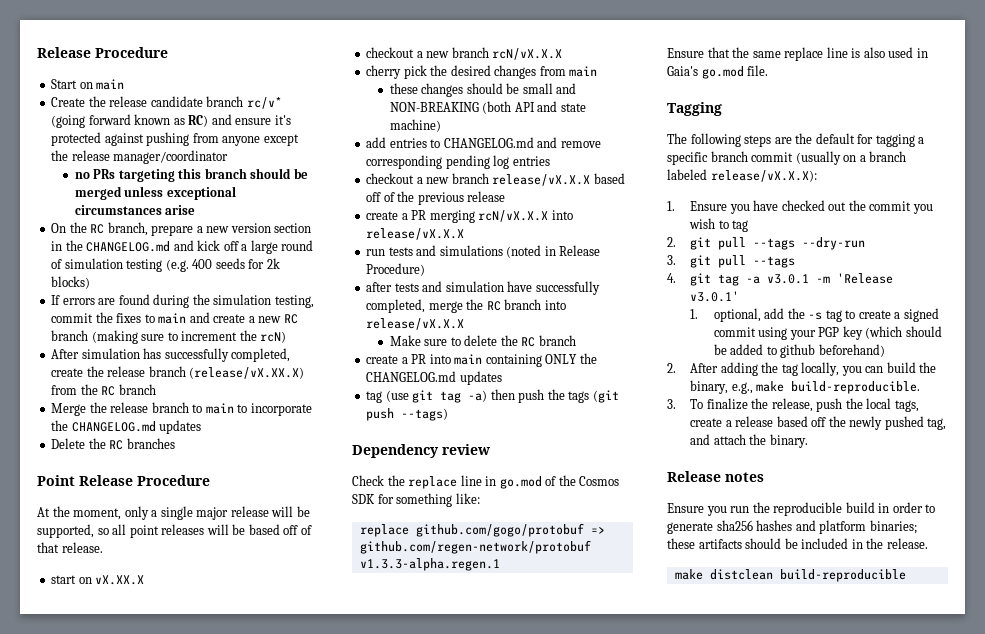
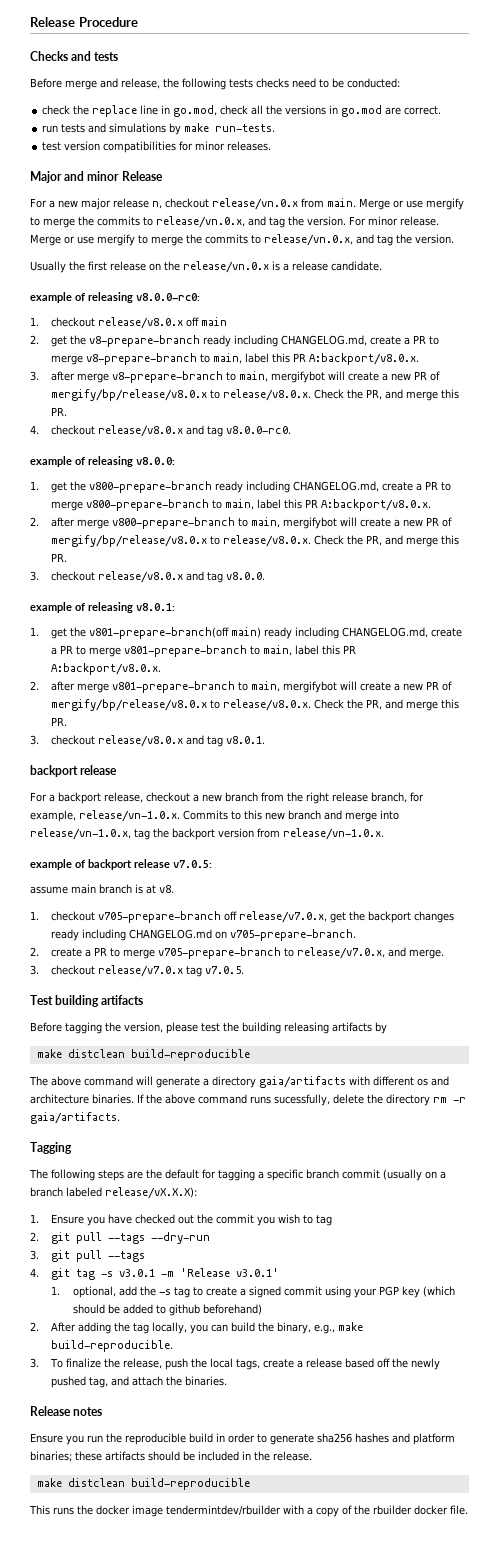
[37,47,168,58] [51,79,125,90] [51,96,282,109] [51,114,291,128] [51,132,299,146] [51,150,229,164] [74,168,308,182] [74,186,236,200] [74,205,196,215] [51,222,312,236] [51,240,314,254] [51,258,280,272] [51,276,91,289] [51,294,314,308] [51,312,298,324] [51,330,287,344] [51,348,291,362] [51,366,305,379] [51,384,156,396] [51,402,312,416] [51,420,202,434] [51,438,175,450] [37,475,210,486] [37,506,310,520] [37,524,312,538] [37,542,103,553] [51,575,145,585] [366,47,563,60] [366,65,598,79] [389,83,577,97] [389,101,586,114] [389,119,441,132] [366,137,601,148] [366,155,550,169] [366,173,625,186] [366,191,506,205] [366,210,573,223] [366,228,465,240] [366,245,601,258] [366,263,426,276] [366,281,600,295] [366,299,566,313] [366,318,465,330] [389,335,576,347] [366,353,597,367] [366,371,502,385] [366,389,619,403] [366,408,449,421] [352,444,490,458] [352,475,620,489] [352,493,480,507] [359,523,605,537] [359,540,591,554] [359,558,500,571] [667,47,928,61] [667,65,769,79] Release Procedure // Start on main // Create the release candidate branch rc/v* (going forward known as RC) and ensure it's protected against pushing from anyone except the release manager/coordinator // no PRs targeting this branch should be merged unless exceptional circumstances arise // On the RC branch, prepare a new version section in the CHANGELOG.md and kick off a large round of simulation testing (e.g. 400 seeds for 2k blocks) // If errors are found during the simulation testing, commit the fixes to main and create a new RC branch (making sure to increment the rcN) // After simulation has successfully completed, create the release branch (release/vX.XX.X) from the RC branch // Merge the release branch to main to incorporate the CHANGELOG.md updates // Delete the RC branches // Point Release Procedure // At the moment, only a single major release will be supported, so all point releases will be based off of that release. // start on vX.XX.X // checkout a new branch rcN/vX.X.X // cherry pick the desired changes from main // these changes should be small and NON-BREAKING (both API and state machine) // add entries to CHANGELOG.md and remove corresponding pending log entries // checkout a new branch release/vX.X.X based off of the previous release // create a PR merging rcN/vX.X.X into release/vX.X.X // run tests and simulations (noted in Release Procedure) // after tests and simulation have successfully completed, merge the RC branch into release/vX.X.X // Make sure to delete the RC branch // create a PR into main containing ONLY the CHANGELOG.md updates // tag (use git tag -a) then push the tags (git push --tags) // Dependency review // Check the replace line in go.mod of the Cosmos SDK for something like: // replace github.com/gogo/protobuf => github.com/regen-network/protobuf v1.3.3-alpha.regen.1 // Ensure that the same replace line is also used in Gaia's go.mod file. -> [30,17,138,27] [30,51,119,61] [30,78,400,90] [42,105,442,117] [42,123,276,135] [42,141,272,153] [30,171,163,183] [30,198,464,210] [30,216,439,228] [30,234,454,246] [30,261,382,273] [30,292,200,303] [30,317,228,329] [30,335,440,347] [51,353,420,365] [30,371,441,383] [51,389,460,401] [51,407,68,416] [30,425,292,437] [30,456,175,467] [30,481,452,493] [51,499,432,511] [30,517,453,529] [51,535,460,547] [51,553,68,562] [30,571,266,583] [30,602,175,613] [30,627,463,639] [51,645,357,657] [51,663,162,675] [30,681,453,693] [51,699,460,711] [51,717,68,726] [30,735,266,747] [30,765,118,777] [30,792,424,804] [30,810,399,822] [30,828,384,840] [30,859,212,870] [30,884,174,894] [30,911,455,923] [51,929,357,941] [30,947,445,959] [30,965,245,977] [30,995,144,1007] [30,1022,387,1034] [36,1049,250,1061] [29,1076,449,1088] [30,1094,466,1106] [30,1112,120,1124] Release Procedure // Checks and tests // Before merge and release, the following tests checks need to be conducted: // check the replace line in go.mod, check all the versions in go.mod are correct. // run tests and simulations by make run-tests. // test version compatibilities for minor releases. // Major and minor Release // For a new major release n, checkout release/vn.0.x from main. Merge or use mergify to merge the commits to release/vn.0.x, and tag the version. For minor release. Merge or use mergify to merge the commits to release/vn.0.x, and tag the version. // Usually the first release on the release/vn.0.x is a release candidate. // example of releasing v8.0.0-rc0: // 1. checkout release/v8.0.x off main // 2. get the v8-prepare-branch ready including CHANGELOG.md, create a PR to merge v8-prepare-branch to main, label this PR A:backport/v8.0.x. // 3. after merge v8-prepare-branch to main, mergifybot will create a new PR of mergify/bp/release/v8.0.x to release/v8.0.x. Check the PR, and merge this PR. // 4. checkout release/v8.0.x and tag v8.0.0-rc0. // example of releasing v8.0.0: // 1. get the v800-prepare-branch ready including CHANGELOG.md, create a PR to merge v800-prepare-branch to main, label this PR A:backport/v8.0.x. // 2. after merge v800-prepare-branch to main, mergifybot will create a new PR of mergify/bp/release/v8.0.x to release/v8.0.x. Check the PR, and merge this PR. // 3. checkout release/v8.0.x and tag v8.0.0. // example of releasing v8.0.1: // 1. get the v801-prepare-branch(off main) ready including CHANGELOG.md, create a PR to merge v801-prepare-branch to main, label this PR A:backport/v8.0.x. // 2. after merge v801-prepare-branch to main, mergifybot will create a new PR of mergify/bp/release/v8.0.x to release/v8.0.x. Check the PR, and merge this PR. // 3. checkout release/v8.0.x and tag v8.0.1. // backport release // For a backport release, checkout a new branch from the right release branch, for example, release/vn-1.0.x. Commits to this new branch and merge into release/vn-1.0.x, tag the backport version from release/vn-1.0.x. // example of backport release v7.0.5: // assume main branch is at v8. // 1. checkout v705-prepare-branch off release/v7.0.x, get the backport changes ready including CHANGELOG.md on v705-prepare-branch. // 2. create a PR to merge v705-prepare-branch to release/v7.0.x, and merge. // 3. checkout release/v7.0.x tag v7.0.5. // Test building artifacts // Before tagging the version, please test the building releasing artifacts by // make distclean build-reproducible // The above command will generate a directory gaia/artifacts with different os and architecture binaries. If the above command runs sucessfully, delete the directory rm -r gaia/artifacts.
[746,276,761,284] -a -> [101,1271,114,1277] -s
[769,434,808,448] binary. -> [185,1376,228,1386] binaries.
(906, 575) none -> [29,1505,468,1517] // This runs the docker image tendermintdev/rbuilder with a copy of the rbuilder docker file.

